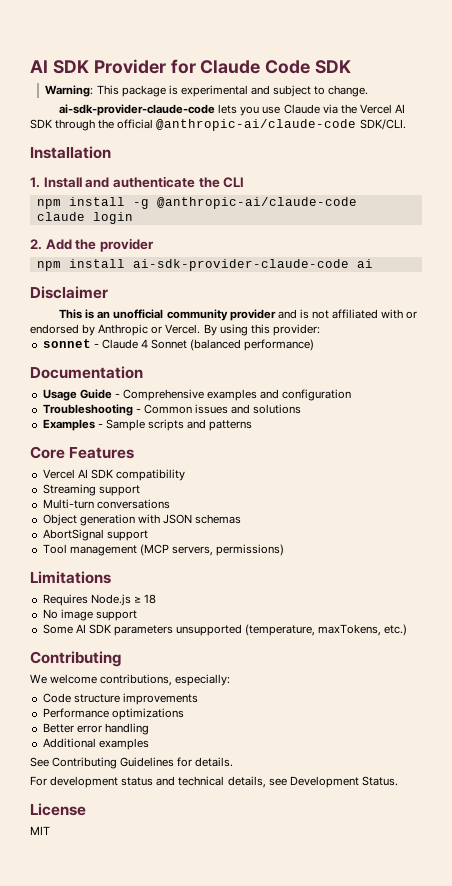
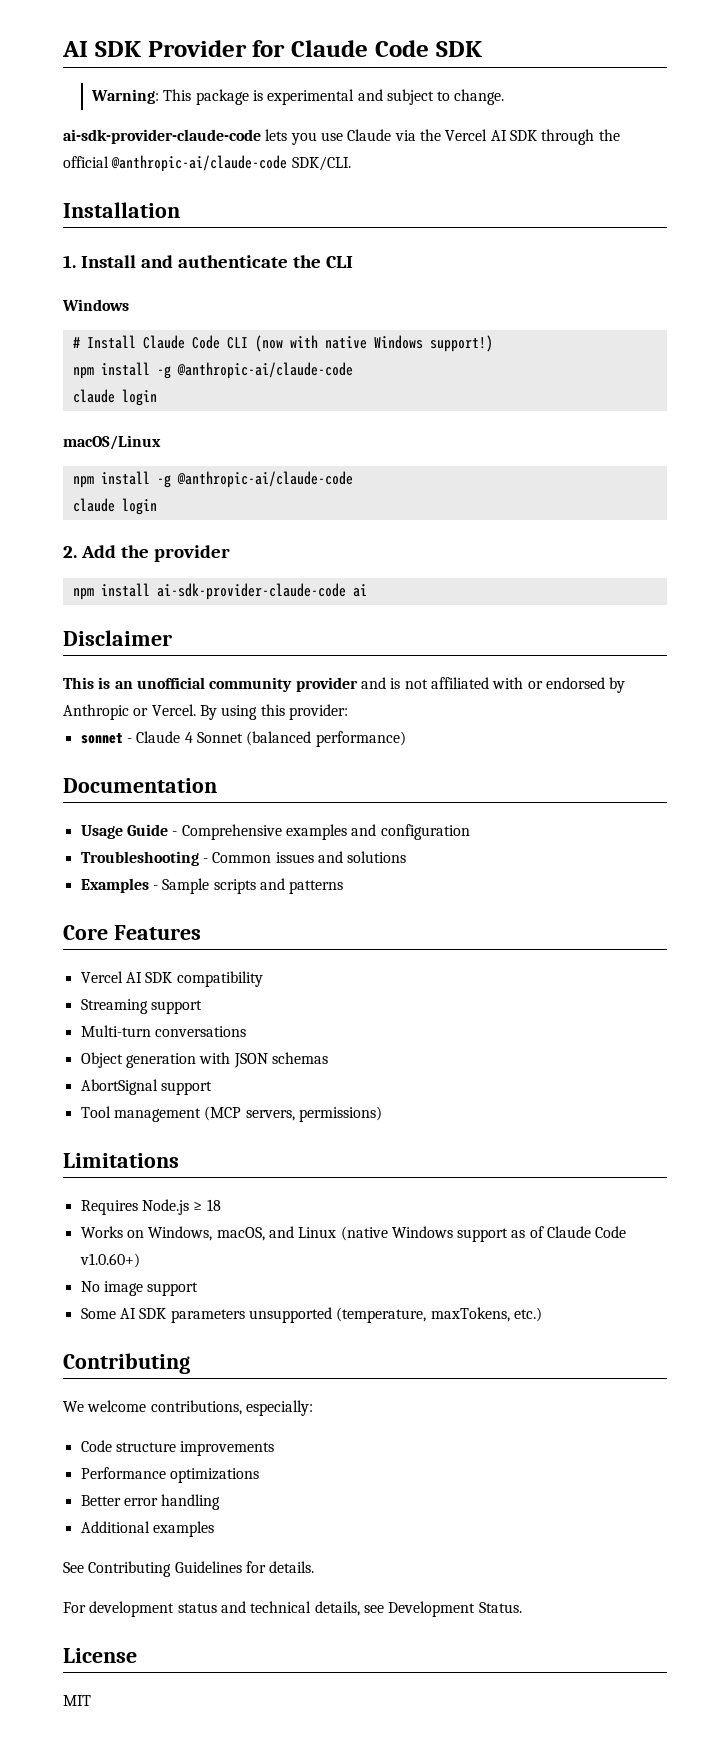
(245, 182) none -> [62,299,129,311] [72,335,493,352] [72,362,353,379] [72,389,157,406] [63,435,161,450] // Windows // # Install Claude Code CLI (now with native Windows support!) // npm install -g @anthropic-ai/claude-code // claude login // macOS/Linux
(156, 599) none -> [80,1226,627,1242] [79,1253,140,1268] // Works on Windows, macOS, and Linux (native Windows support as of Claude Code v1.0.60+)

